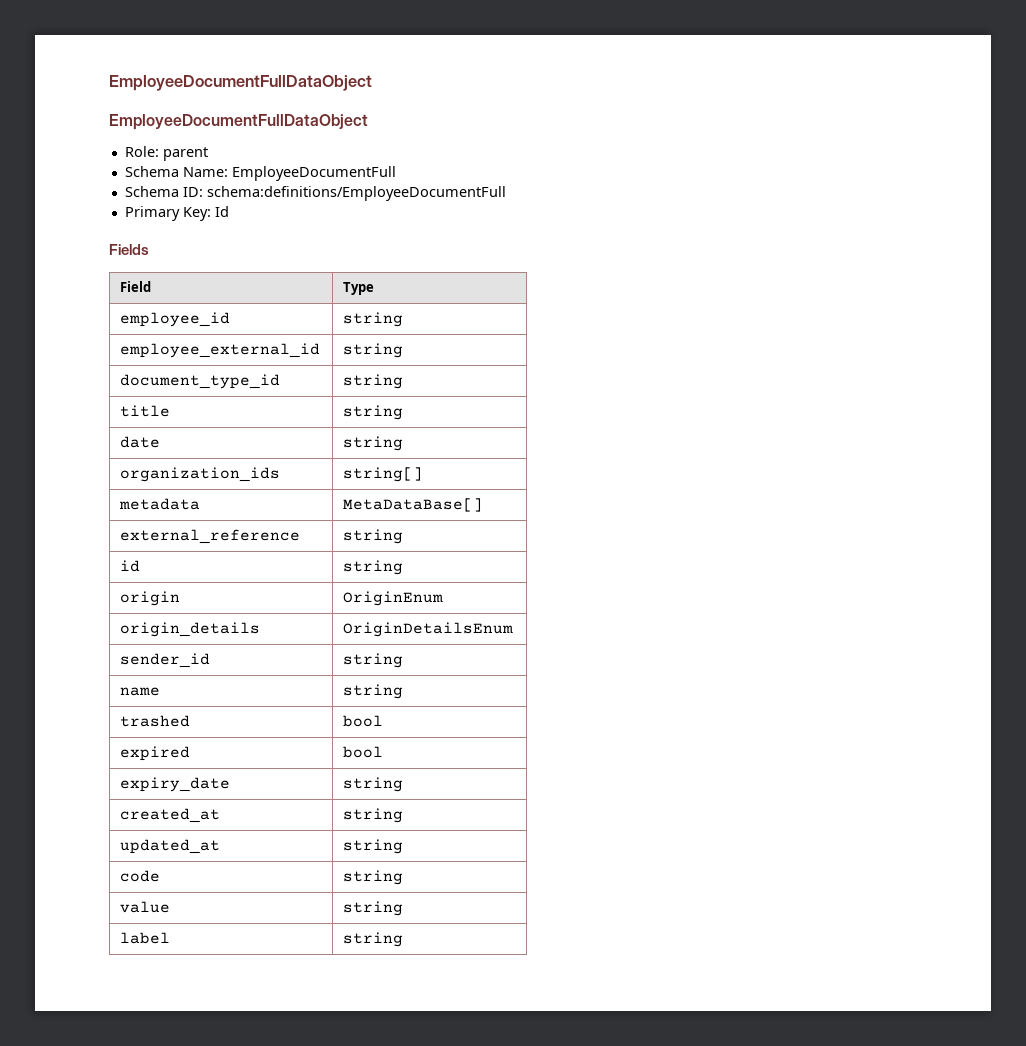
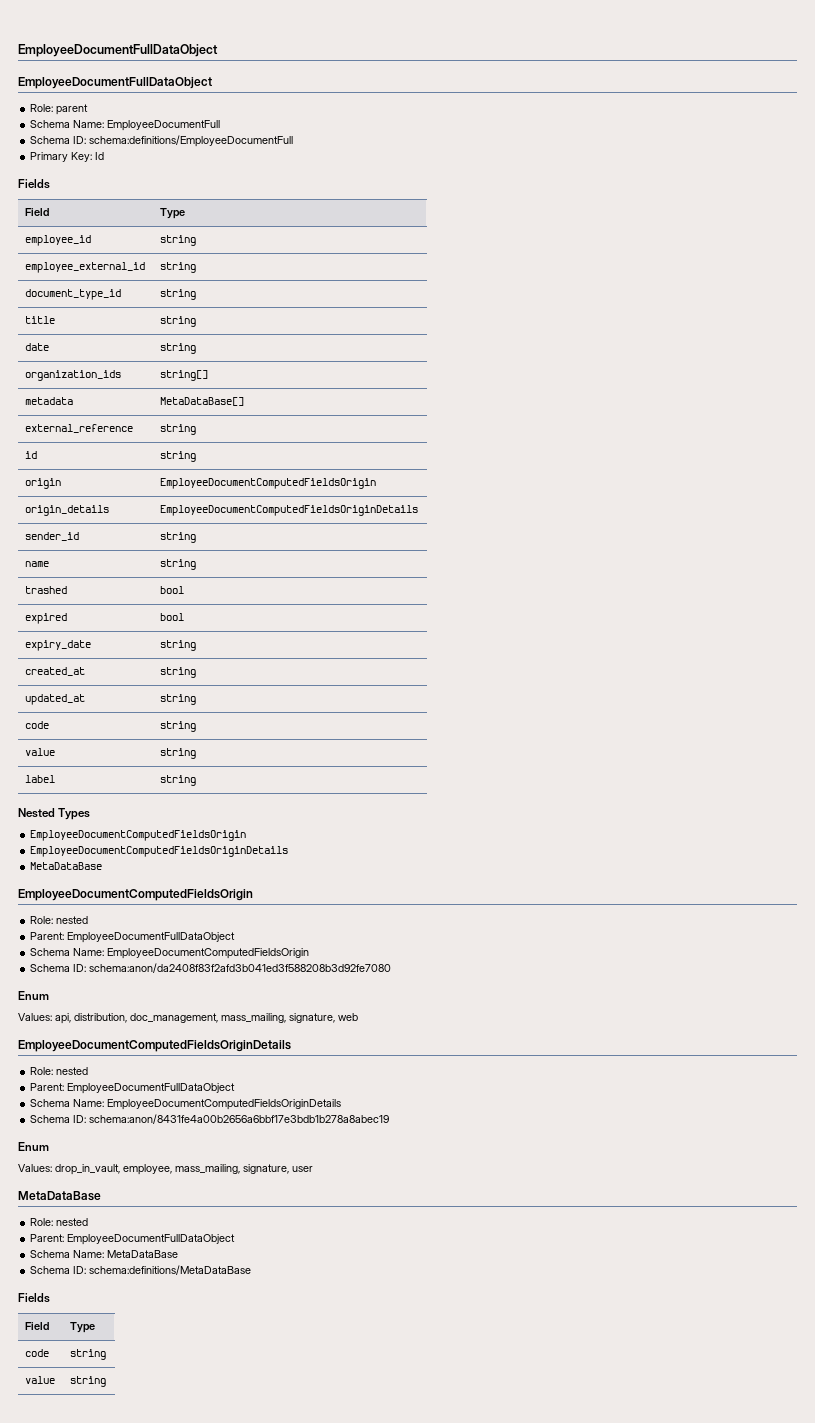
[343,591,444,606] OriginEnum -> [160,478,377,489] EmployeeDocumentComputedFieldsOrigin
[343,622,514,637] OriginDetailsEnum -> [160,505,419,516] EmployeeDocumentComputedFieldsOriginDetails
(404, 939) none -> [18,808,91,820] [30,830,247,841] [30,846,289,857] [30,862,103,870] [18,889,253,901] [30,916,89,924] [30,932,236,943] [30,948,310,959] [30,963,392,973] [18,991,49,1000] [18,1013,358,1024] [18,1040,291,1052] [30,1067,89,1075] [30,1083,236,1094] [30,1099,342,1110] [30,1114,390,1124] [18,1142,49,1151] [18,1164,313,1175] [18,1191,101,1201] [30,1218,89,1226] [30,1234,236,1245] [30,1250,179,1258] [30,1265,252,1275] [18,1293,50,1303] [25,1322,50,1330] [70,1322,96,1333] [25,1349,50,1357] [70,1349,107,1360] [25,1376,56,1384] [70,1376,107,1387] // Nested Types // EmployeeDocumentComputedFieldsOrigin // EmployeeDocumentComputedFieldsOriginDetails // MetaDataBase // EmployeeDocumentComputedFieldsOrigin // Role: nested // Parent: EmployeeDocumentFullDataObject // Schema Name: EmployeeDocumentComputedFieldsOrigin // Schema ID: schema:anon/da2408f83f2afd3b041ed3f588208b3d92fe7080 // Enum // Values: api, distribution, doc_management, mass_mailing, signature, web // EmployeeDocumentComputedFieldsOriginDetails // Role: nested // Parent: EmployeeDocumentFullDataObject // Schema Name: EmployeeDocumentComputedFieldsOriginDetails // Schema ID: schema:anon/8431fe4a00b2656a6bbf17e3bdb1b278a8abec19 // Enum // Values: drop_in_vault, employee, mass_mailing, signature, user // MetaDataBase // Role: nested // Parent: EmployeeDocumentFullDataObject // Schema Name: MetaDataBase // Schema ID: schema:definitions/MetaDataBase // Fields // Field | Type // code | string // value | string

